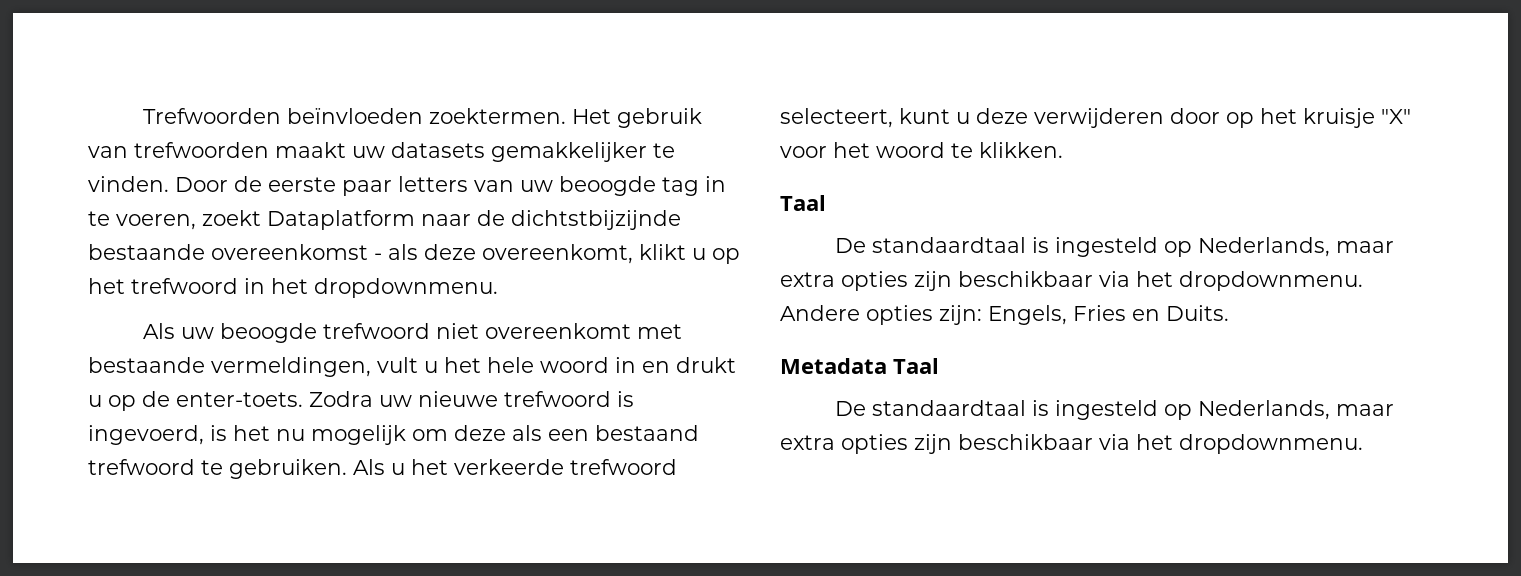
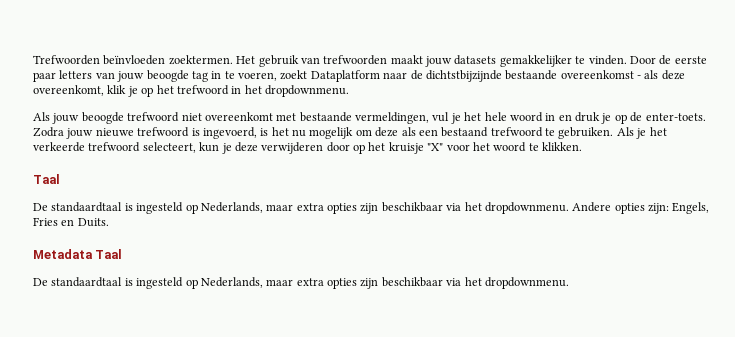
[352,146,385,158] uw -> [425,56,452,67] jouw
[520,180,553,192] uw -> [117,71,145,82] jouw
[639,244,706,260] klikt u -> [107,85,138,97] klik je
[181,327,215,339] uw -> [52,113,80,124] jouw
[377,357,438,373] vult u -> [432,112,461,124] vul je
[676,357,736,373] [88,395,102,407] drukt u -> [575,112,612,124] druk je
[379,395,412,407] uw -> [66,128,94,139] jouw
[391,463,405,475] u -> [636,128,647,139] je
[899,108,970,124] kunt u -> [199,142,232,154] kun je

